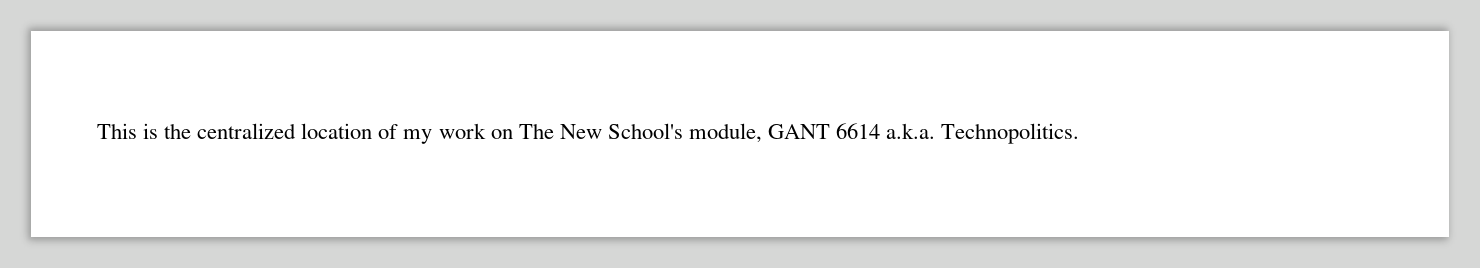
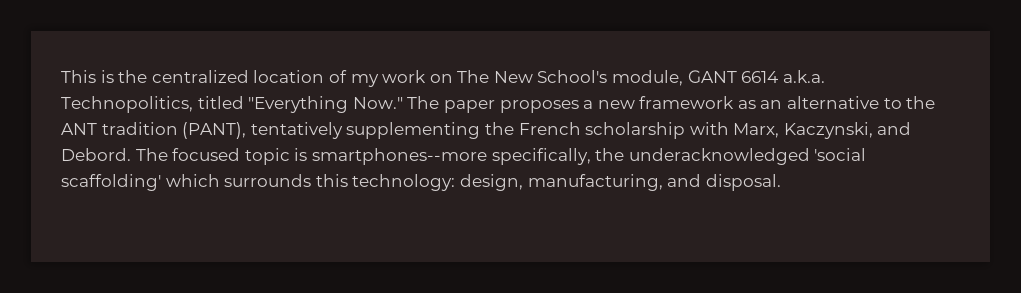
[941,123,1080,144] Technopolitics. -> [61,96,936,113] [61,122,912,139] [61,148,867,165] [61,174,781,191] Technopolitics, titled "Everything Now." The paper proposes a new framework as an alternative to the ANT tradition (PANT), tentatively supplementing the French scholarship with Marx, Kaczynski, and Debord. The focused topic is smartphones--more specifically, the underacknowledged 'social scaffolding' which surrounds this technology: design, manufacturing, and disposal.

